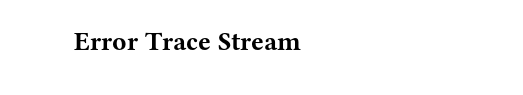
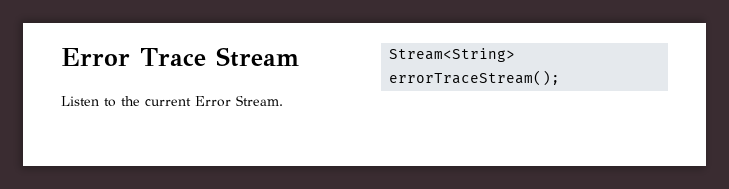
(302, 41) none -> [61,95,283,107] [389,48,516,62] [389,70,561,86] // Listen to the current Error Stream. // Stream<String> errorTraceStream();

